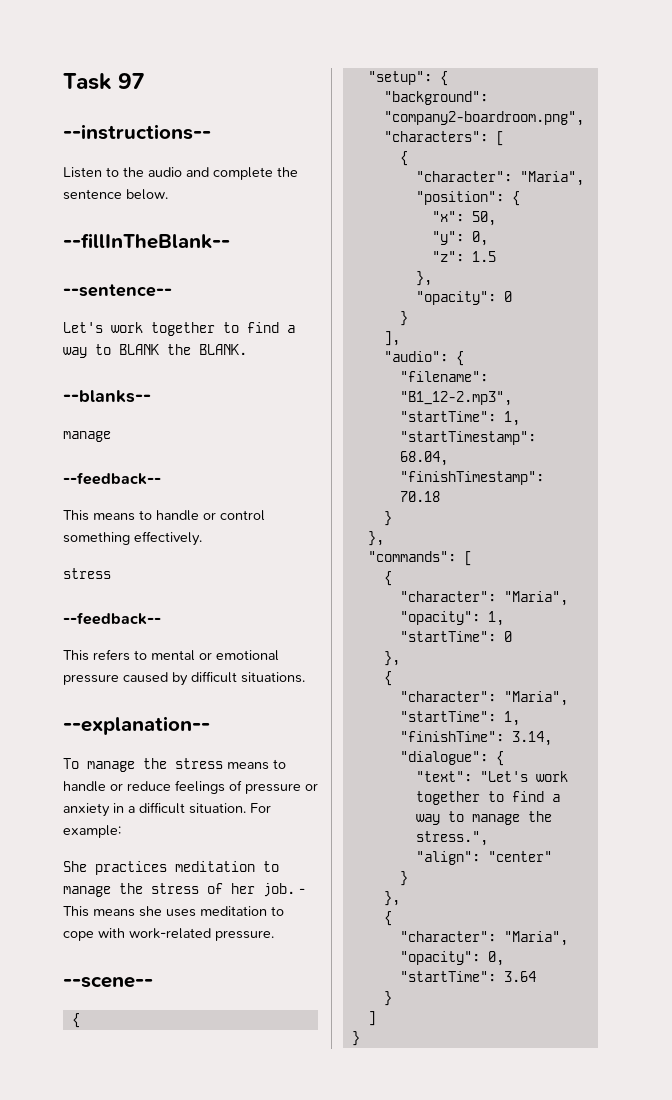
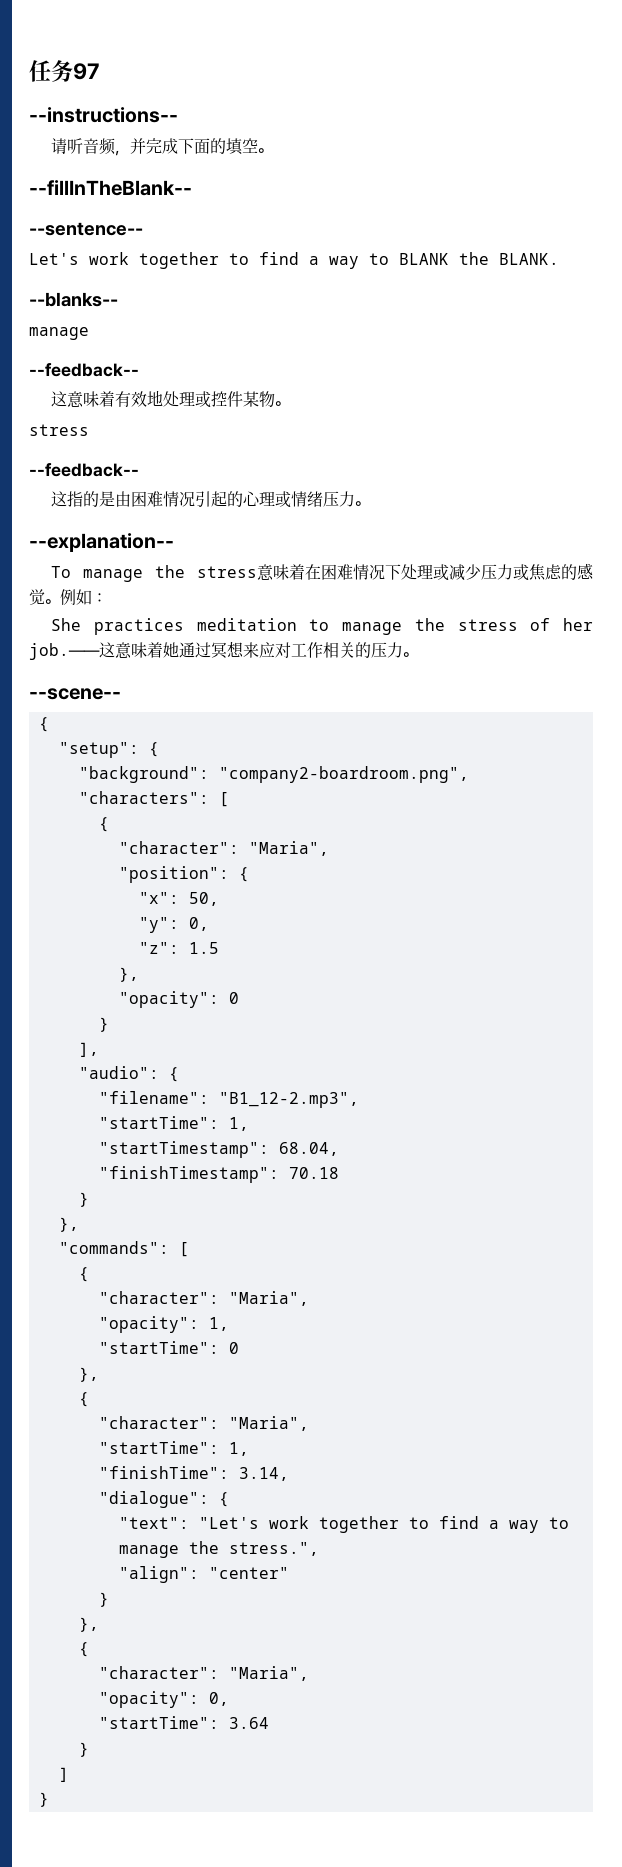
[63,73,112,90] Task -> [29,60,73,82] 任务
[63,167,298,180] [63,189,168,200] Listen to the audio and complete the sentence below. -> [51,138,274,156] 请听音频，并完成下面的填空。
[63,510,265,521] [63,531,202,546] [63,568,111,579] [63,612,161,625] [63,649,279,661] [63,671,305,686] This means to handle or control something effectively. // stress // --feedback-- // This refers to mental or emotional pressure caused by difficult situations. -> [51,390,291,408] [29,424,89,436] [29,463,139,477] [51,491,371,508] 这意味着有效地处理或控件某物。 // stress // --feedback-- // 这指的是由困难情况引起的心理或情绪压力。
[227,759,286,770] [63,780,318,794] [63,802,271,817] [63,825,121,838] means to handle or reduce feelings of pressure or anxiety in a difficult situation. For example: -> [256,563,594,581] [29,589,107,605] 意味着在困难情况下处理或减少压力或焦虑的感觉。例如：
[263,883,305,897] [63,906,284,917] [63,928,274,941] job. - This means she uses meditation to cope with work-related pressure. -> [29,641,418,660] job.——这意味着她通过冥想来应对工作相关的压力。

